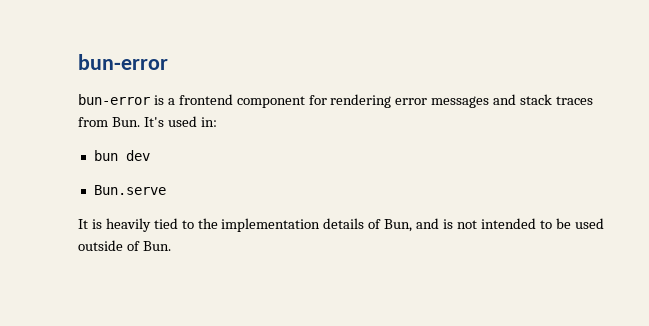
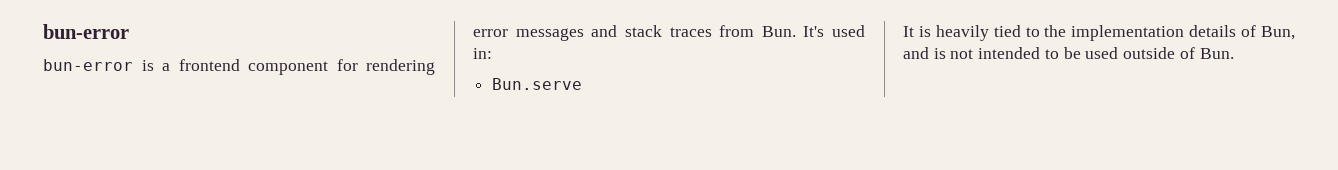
[93,150,150,161] // bun dev -> (492, 53) none

